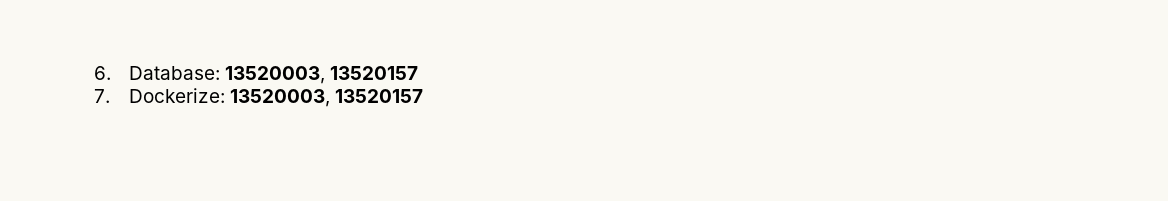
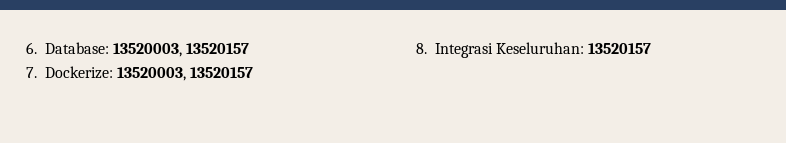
(424, 96) none -> [416,42,652,58] // 8. Integrasi Keseluruhan: 13520157

